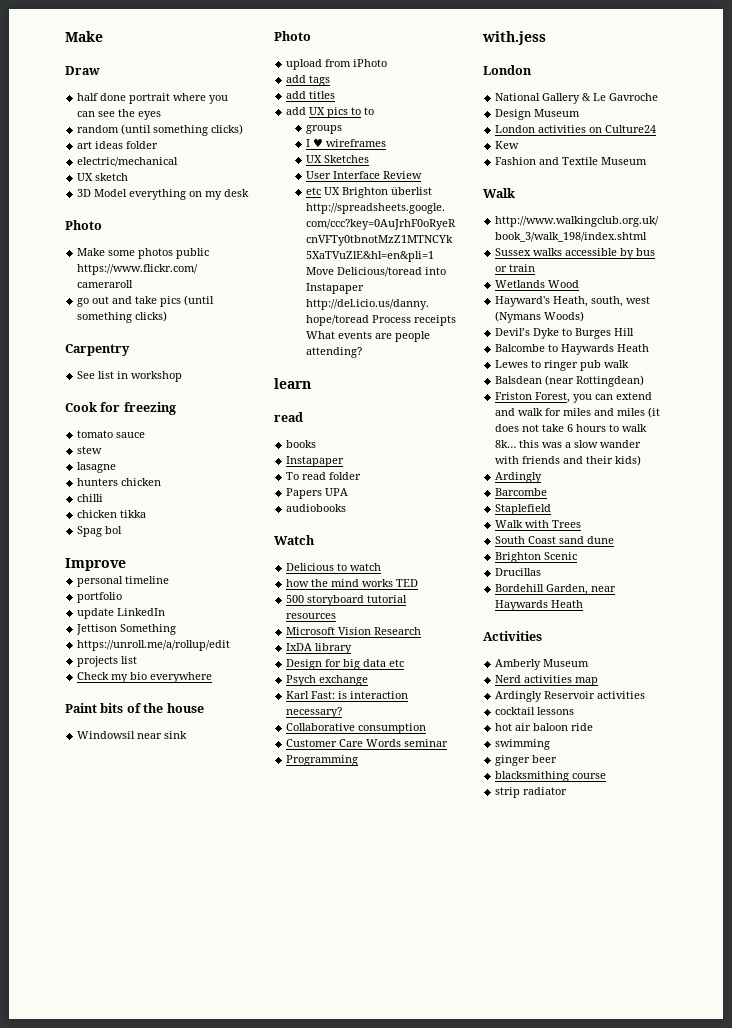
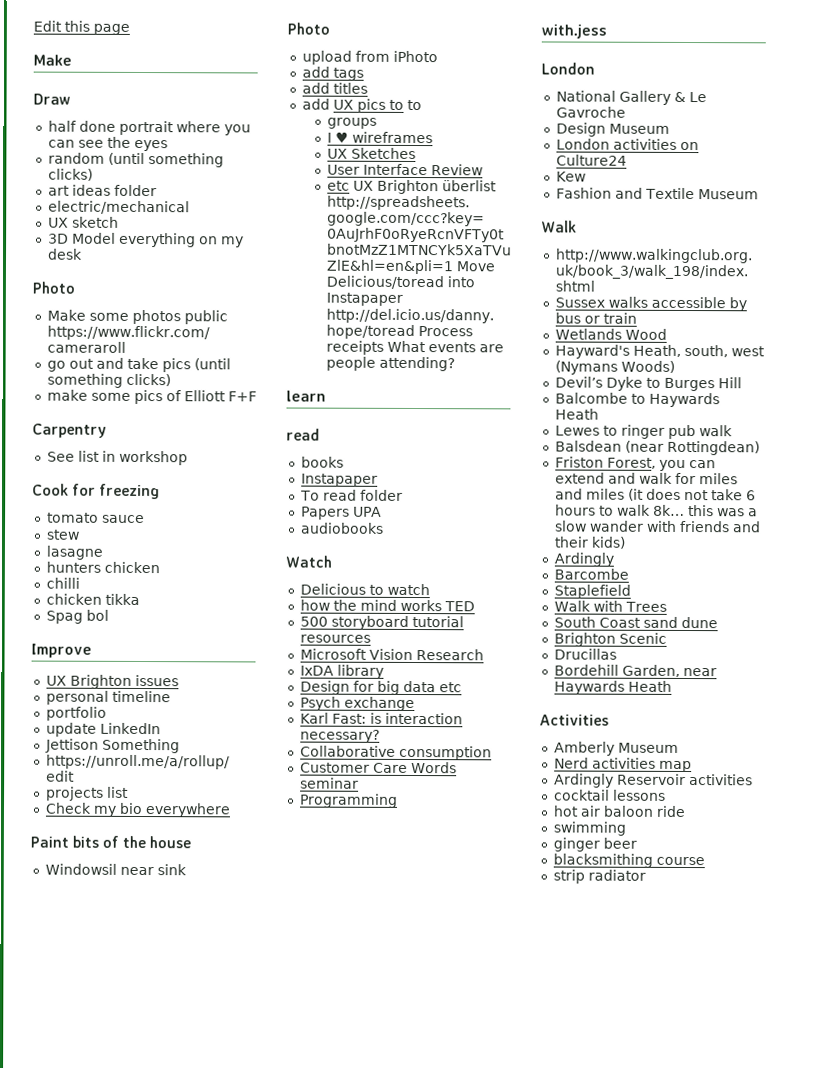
(65, 36) none -> [33,20,130,35] Edit this page //
(168, 316) none -> [46,389,257,405] // make some pics of Elliott F+F
(126, 564) none -> [45,674,179,689] // UX Brighton issues

